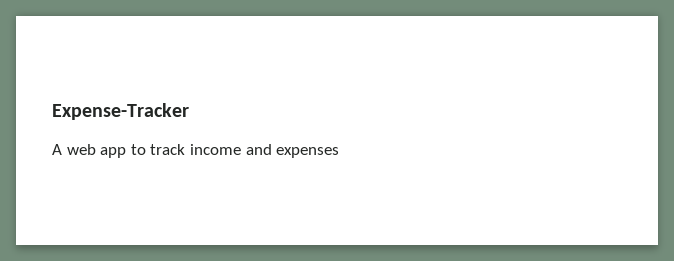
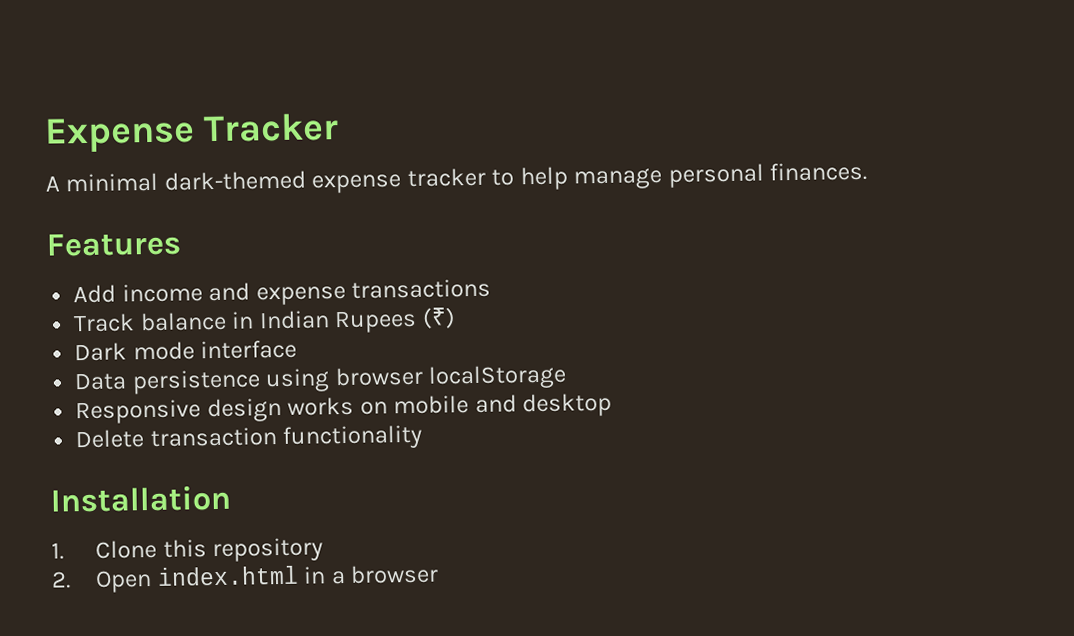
[52,103,189,120] Expense-Tracker -> [44,113,340,153] Expense Tracker
[66,144,340,158] web app to track income and expenses -> [65,161,868,194] [46,231,181,257] [73,278,492,306] [73,307,456,334] [74,339,298,362] [74,364,568,395] [75,392,613,425] [75,424,424,450] [50,484,231,513] [51,537,324,563] [51,564,440,593] minimal dark-themed expense tracker to help manage personal finances. // Features // Add income and expense transactions // Track balance in Indian Rupees (₹) // Dark mode interface // Data persistence using browser localStorage // Responsive design works on mobile and desktop // Delete transaction functionality // Installation // 1. Clone this repository // 2. Open index.html in a browser

